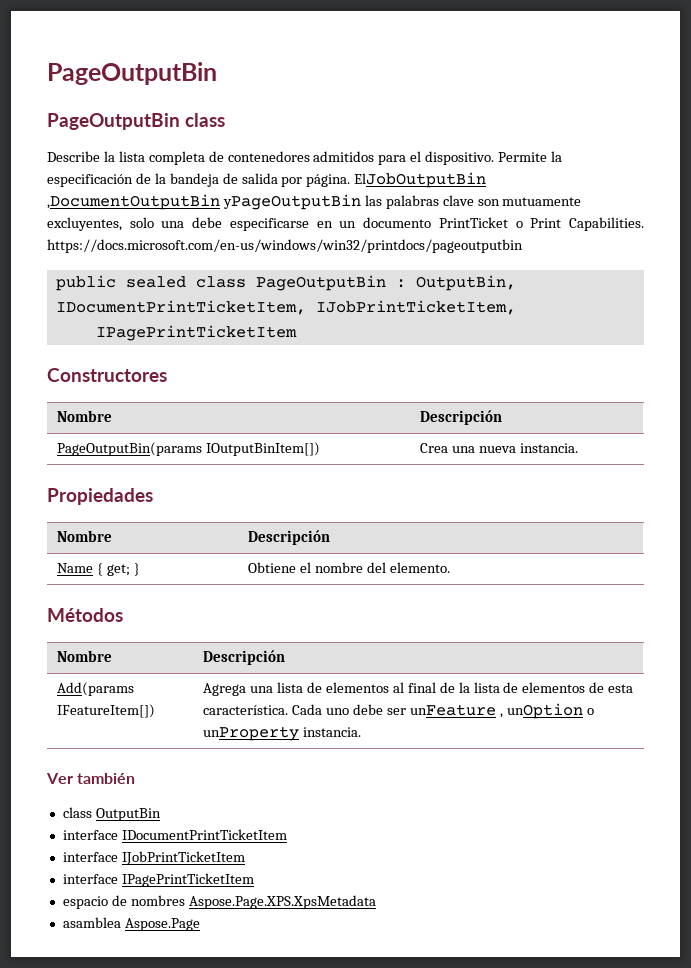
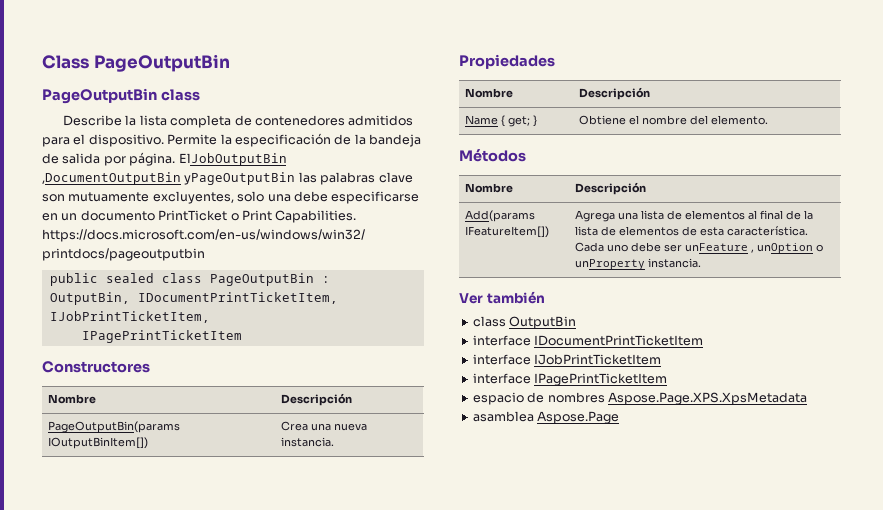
(47, 73) none -> [42,55,89,69] Class

